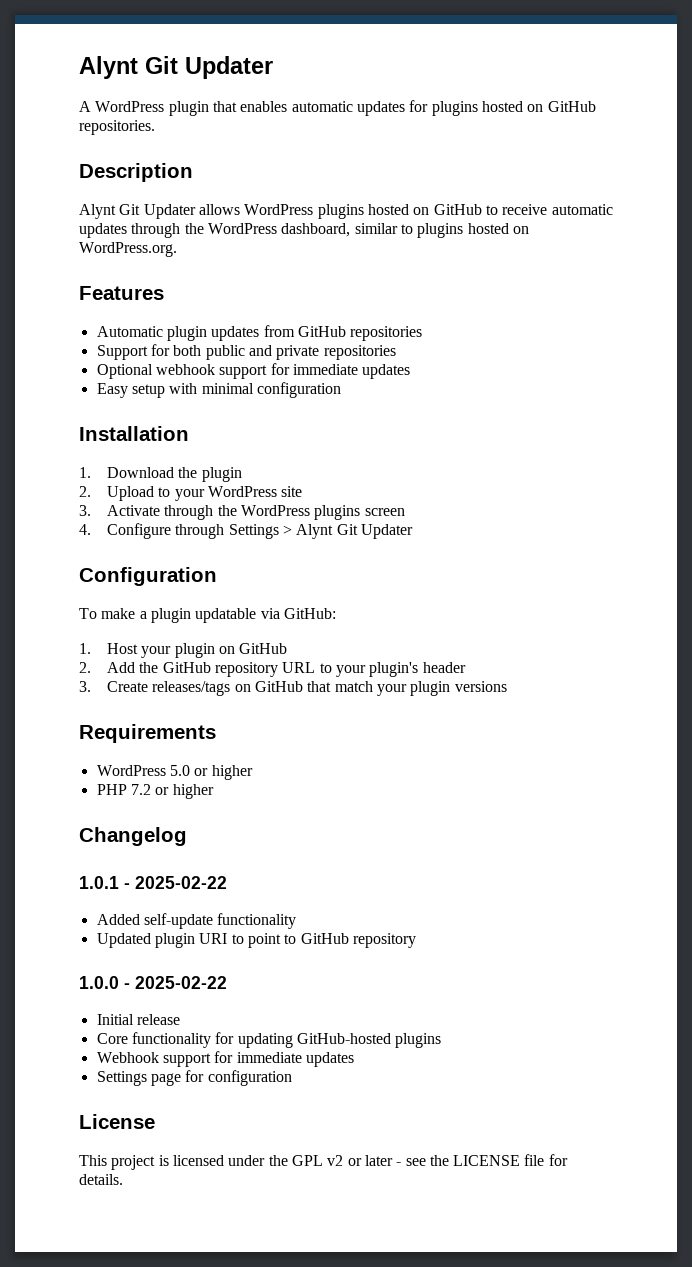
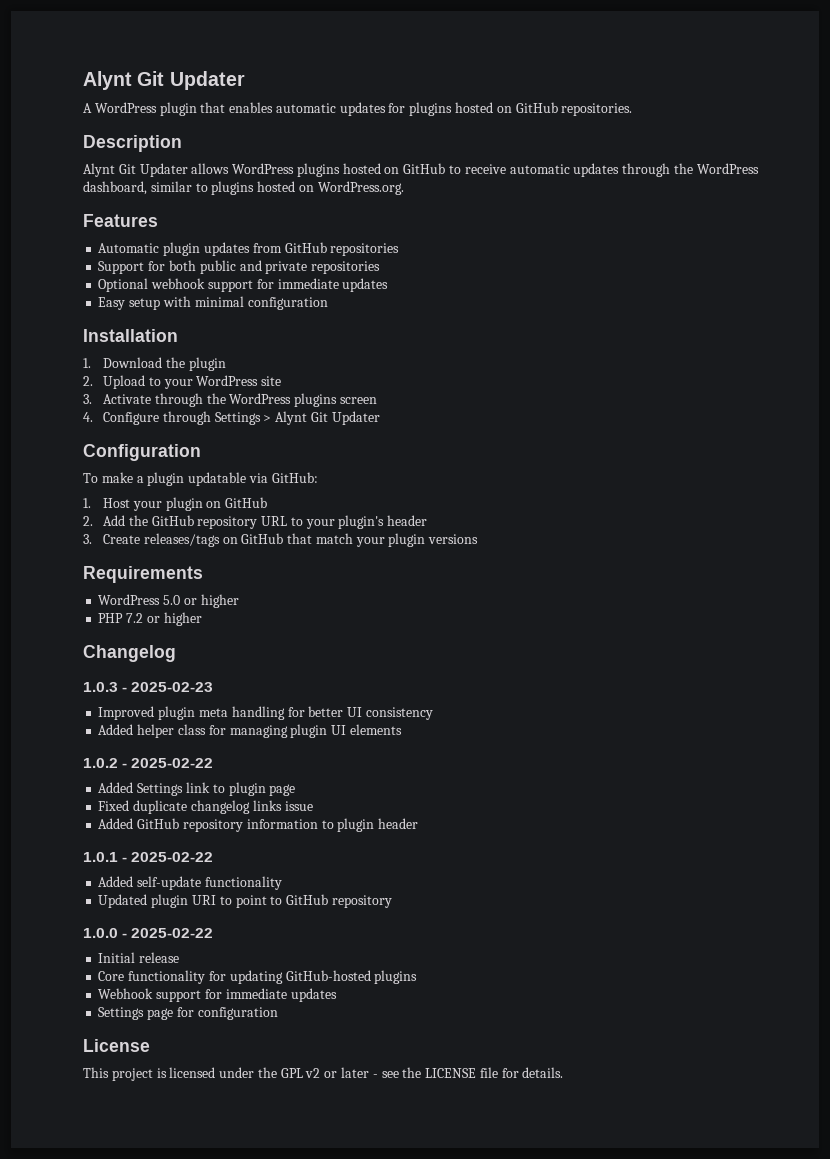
(187, 836) none -> [83,682,214,692] [98,706,433,720] [98,724,402,738] [83,758,214,768] [98,782,296,796] [98,800,313,814] [98,818,419,832] // 1.0.3 - 2025-02-23 // Improved plugin meta handling for better UI consistency // Added helper class for managing plugin UI elements // 1.0.2 - 2025-02-22 // Added Settings link to plugin page // Fixed duplicate changelog links issue // Added GitHub repository information to plugin header

